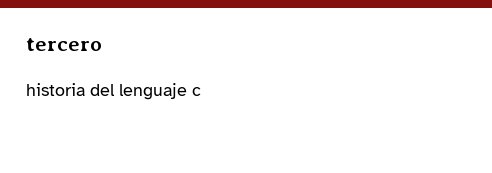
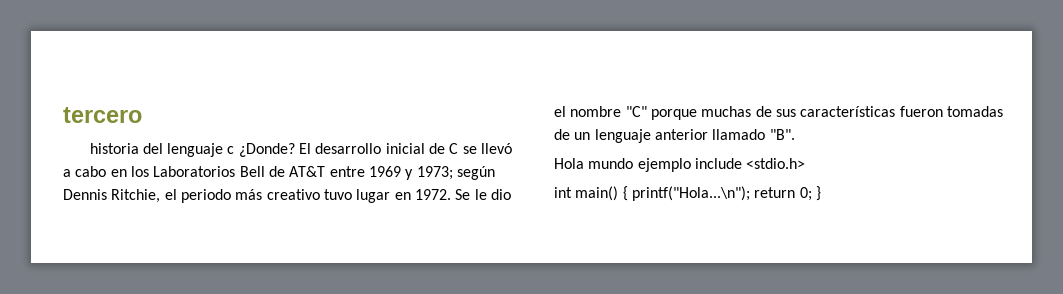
(201, 91) none -> [238,143,513,157] [63,166,495,180] [63,189,511,203] [554,106,1003,120] [554,129,795,143] [554,158,806,172] [554,186,821,201] ¿Donde? El desarrollo inicial de C se llevó a cabo en los Laboratorios Bell de AT&T entre 1969 y 1973; según Dennis Ritchie, el periodo más creativo tuvo lugar en 1972. Se le dio el nombre "C" porque muchas de sus características fueron tomadas de un lenguaje anterior llamado "B". // Hola mundo ejemplo include <stdio.h> // int main() { printf("Hola...\n"); return 0; }

